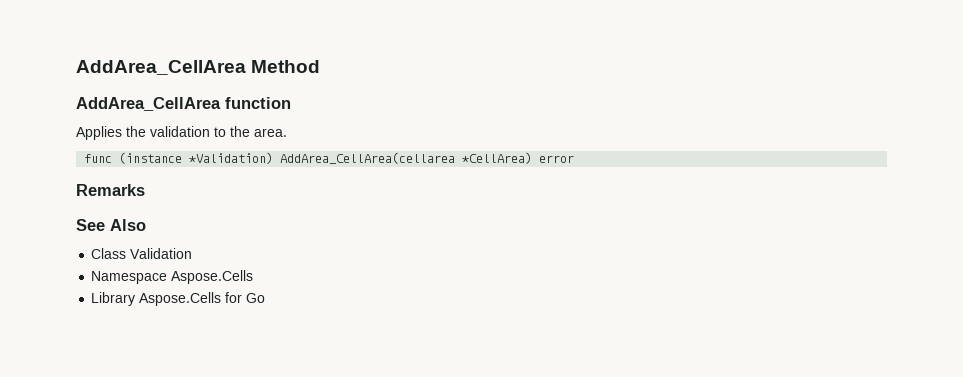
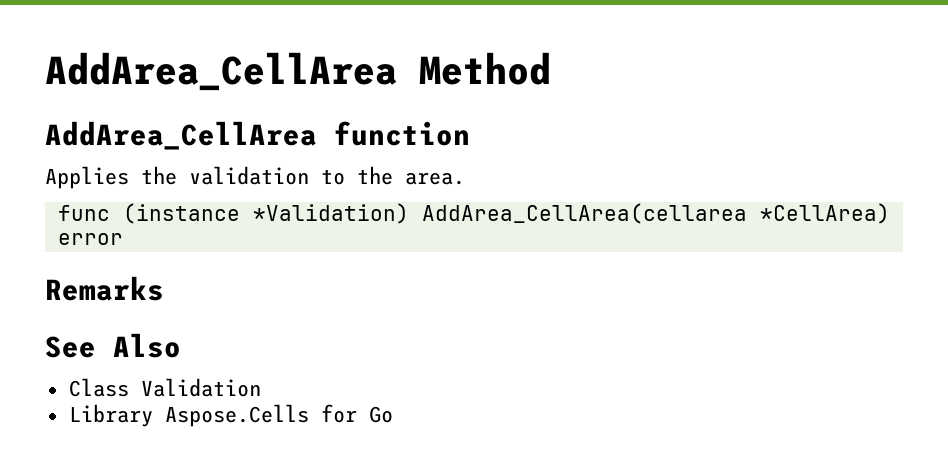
[91,270,254,284] // Namespace Aspose.Cells -> (261, 387) none

